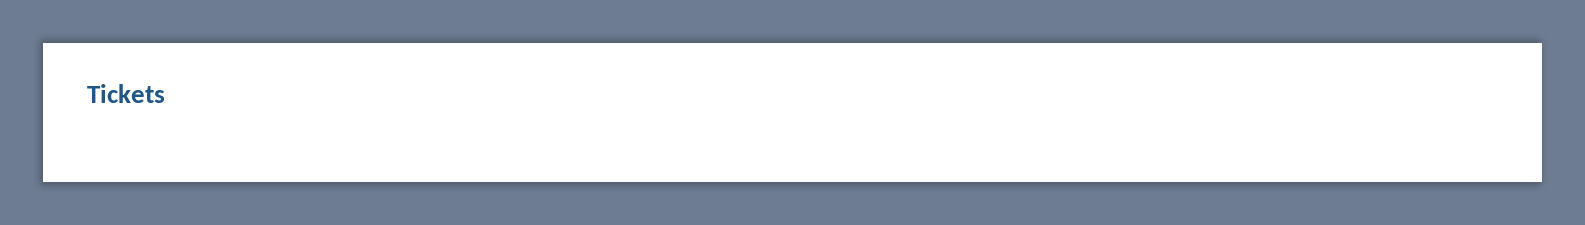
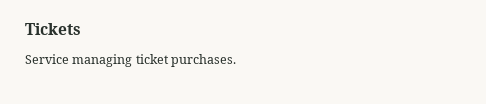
(165, 93) none -> [25,54,237,67] // Service managing ticket purchases.

